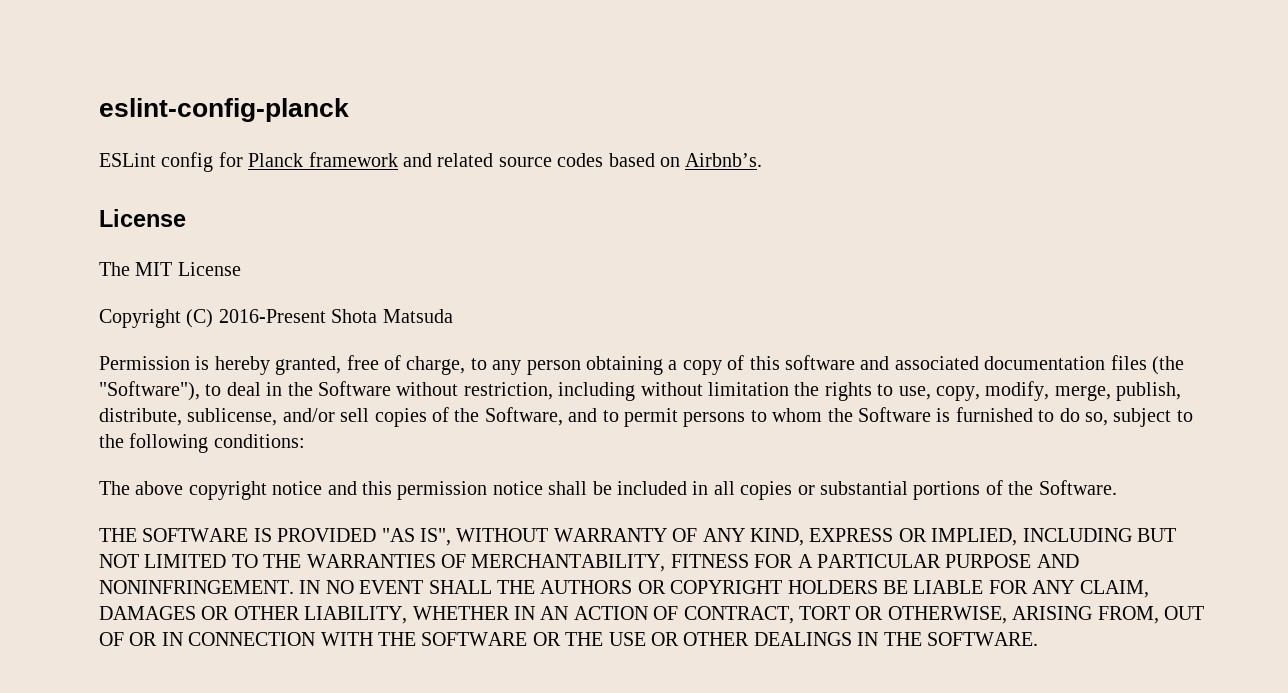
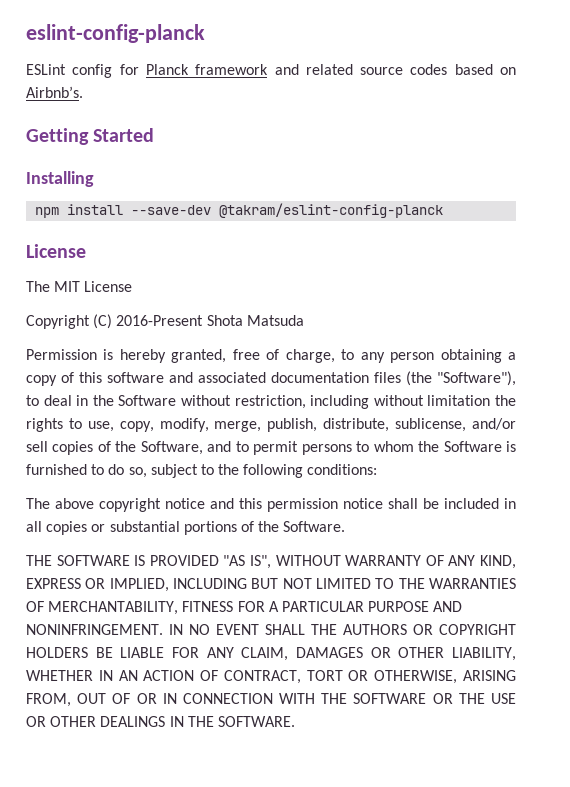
(763, 160) none -> [26,128,155,145] [26,171,94,187] [35,203,444,218] // Getting Started // Installing // npm install --save-dev @takram/eslint-config-planck

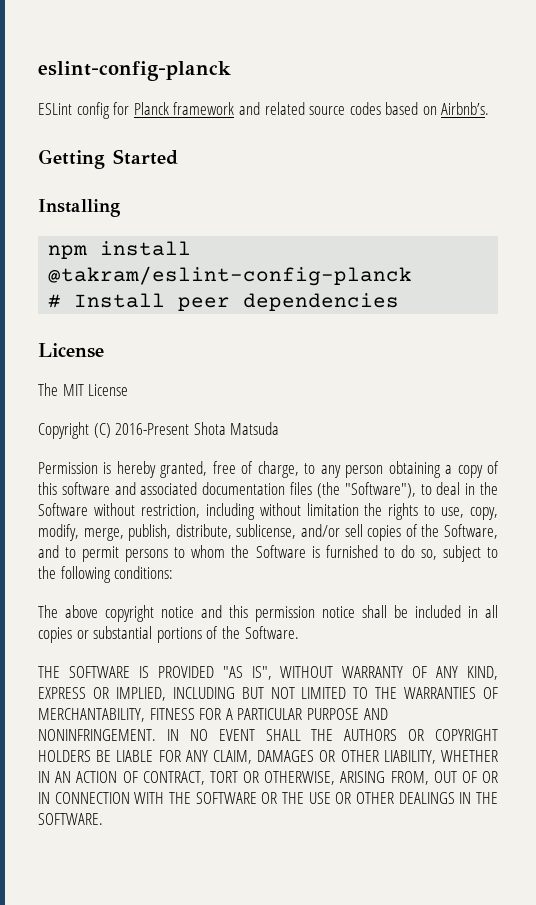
[131,205,212,215] --save-dev -> (192, 248) none
(444, 210) none -> [48,293,400,311] // # Install peer dependencies

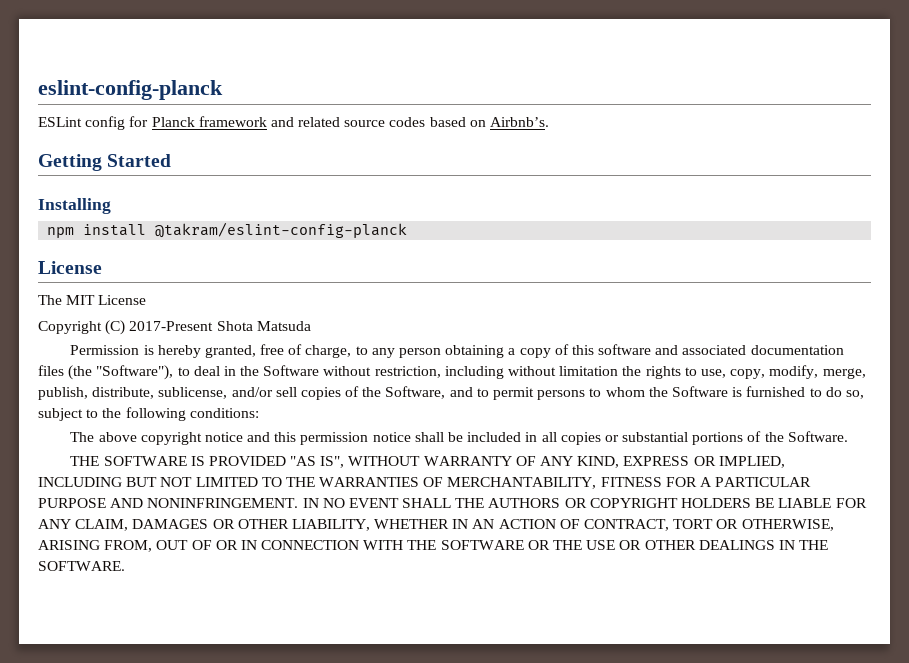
[48,293,400,311] // # Install peer dependencies -> (408, 230) none
[115,423,190,435] 2016-Present -> [129,321,214,331] 2017-Present

